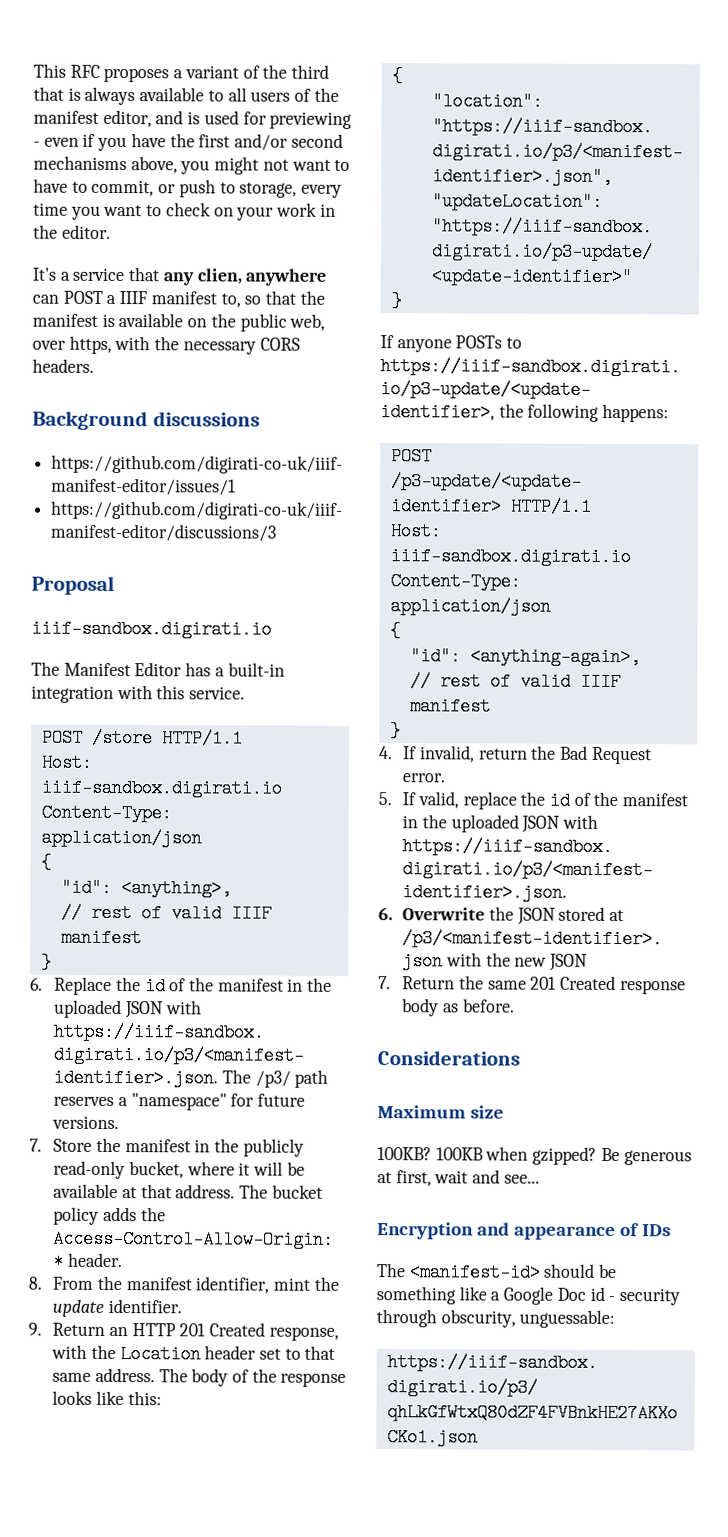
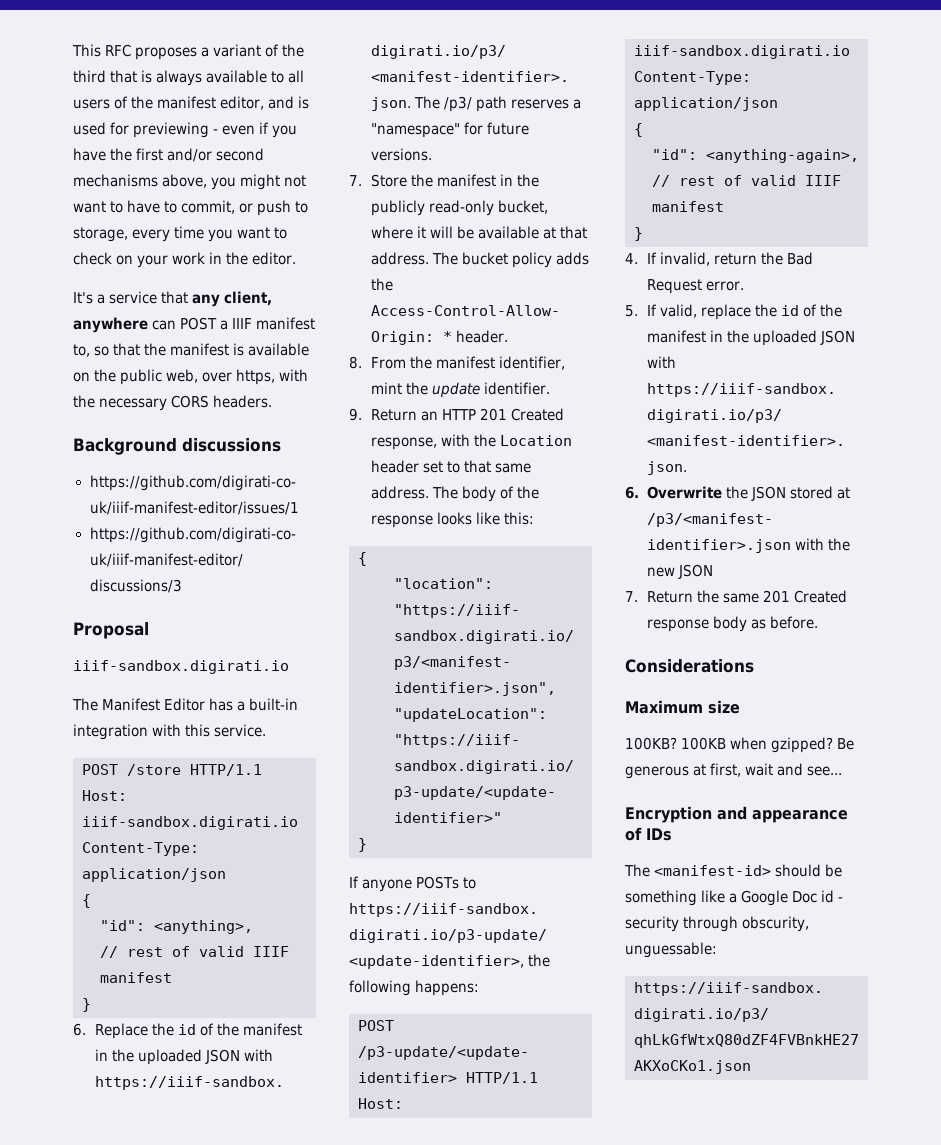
[196,268,243,285] clien, -> [224,291,273,306] client,

